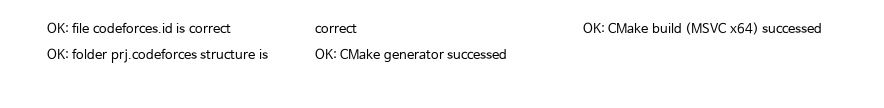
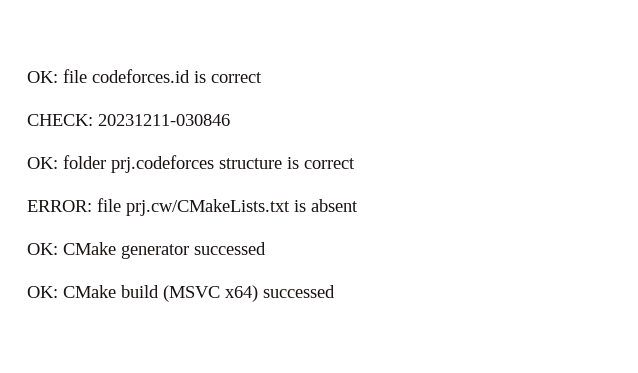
(231, 29) none -> [27,114,230,126] // CHECK: 20231211-030846
(357, 29) none -> [27,198,358,216] // ERROR: file prj.cw/CMakeLists.txt is absent

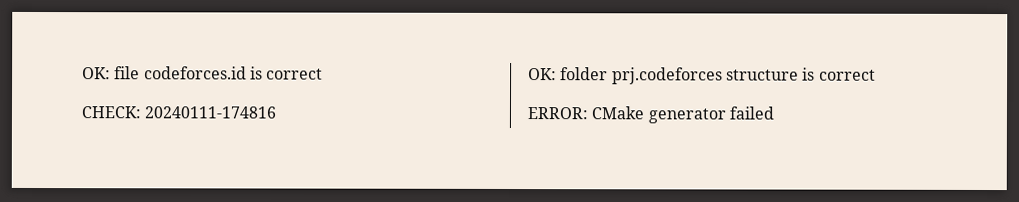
[98,114,230,126] 20231211-030846 -> [144,106,277,119] 20240111-174816
[97,198,358,216] [27,242,266,259] [27,285,335,302] file prj.cw/CMakeLists.txt is absent // OK: CMake generator successed // OK: CMake build (MSVC x64) successed -> [591,106,774,124] CMake generator failed

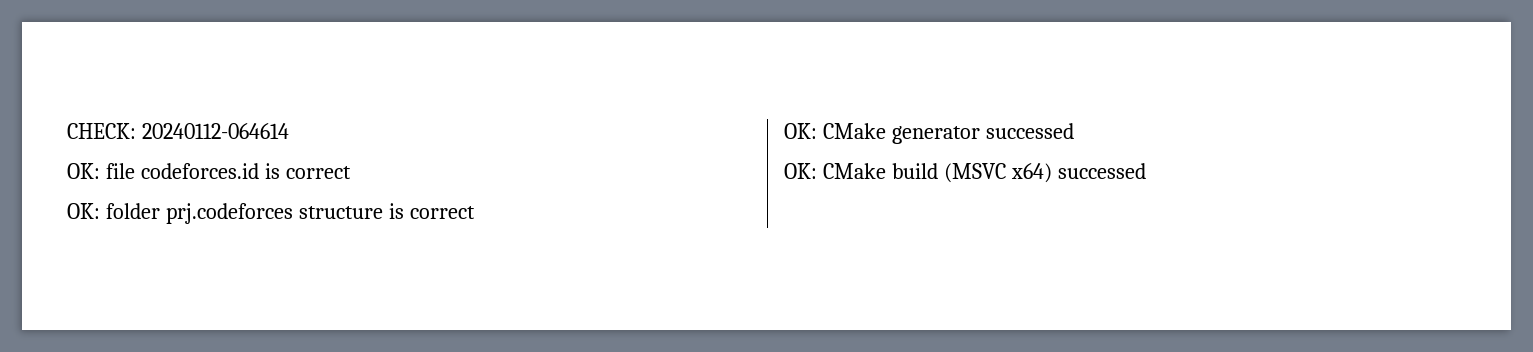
(82, 73) none -> [67,123,289,139] CHECK: 20240112-064614 //
[81,106,277,119] // CHECK: 20240111-174816 -> (351, 172) none
[527,107,588,120] ERROR: -> [784,123,817,139] OK:
[728,106,774,120] failed -> [985,123,1074,139] [784,163,1146,183] successed // OK: CMake build (MSVC x64) successed

